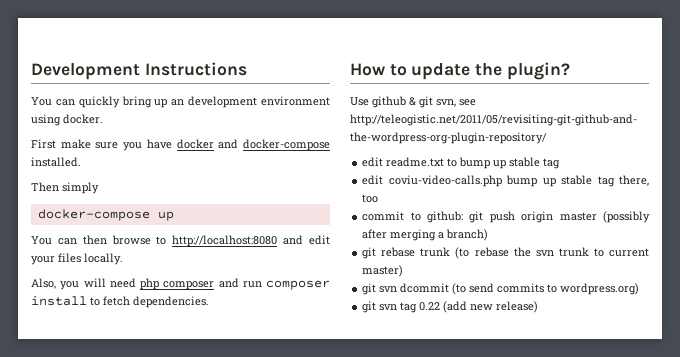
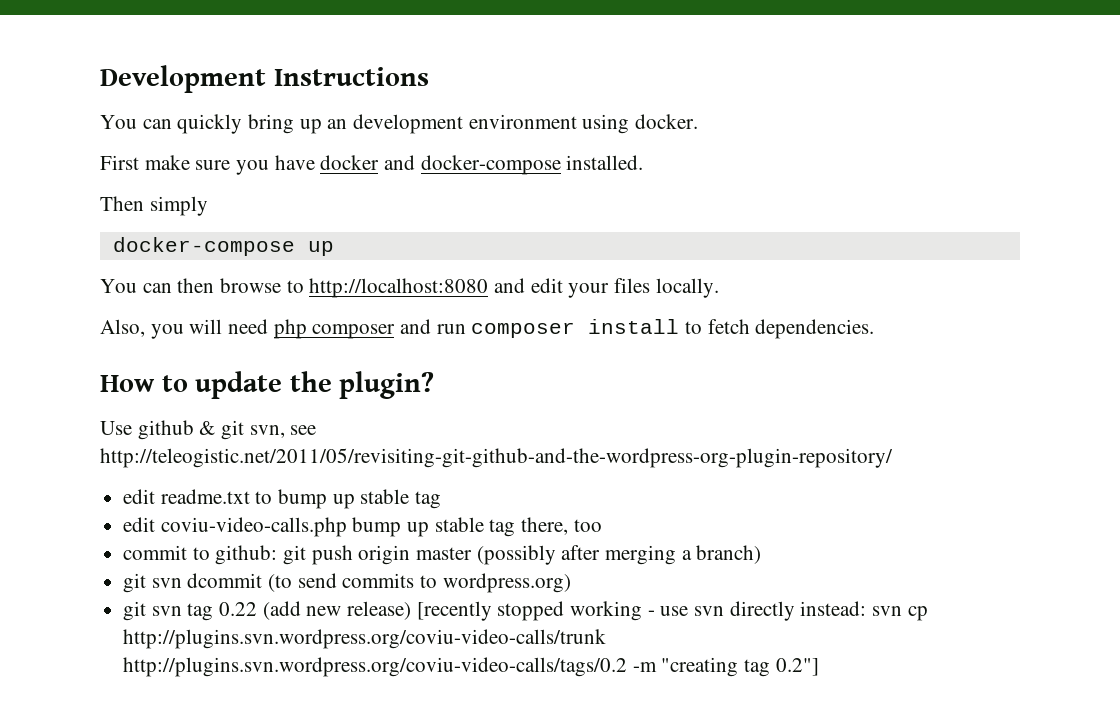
[362,247,649,259] [362,265,404,277] // git rebase trunk (to rebase the svn trunk to current master) -> (762, 554) none
(539, 307) none -> [416,601,928,621] [123,629,607,649] [123,657,819,677] [recently stopped working - use svn directly instead: svn cp http://plugins.svn.wordpress.org/coviu-video-calls/trunk http://plugins.svn.wordpress.org/coviu-video-calls/tags/0.2 -m "creating tag 0.2"]

